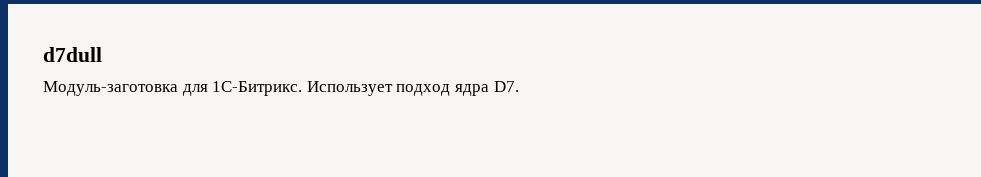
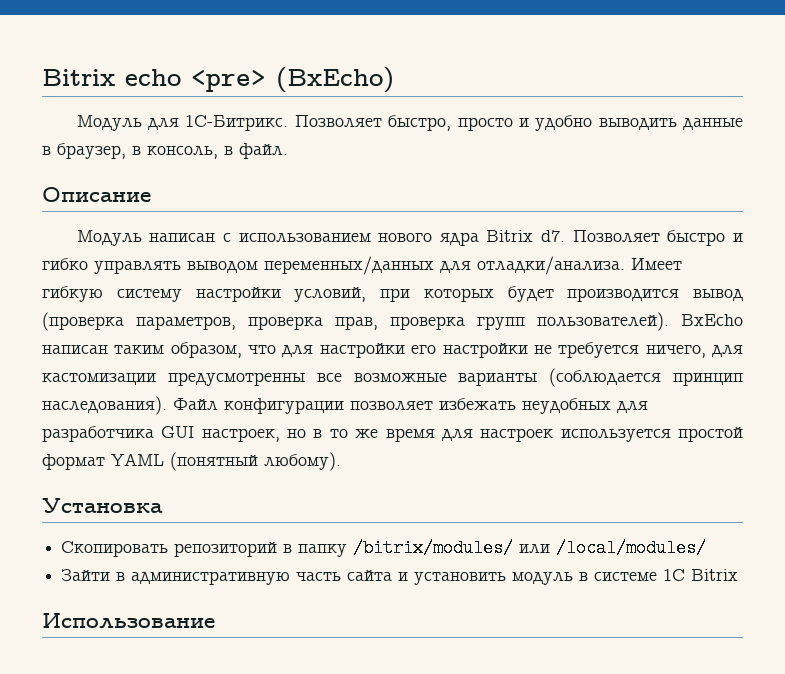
[43,47,102,62] [43,81,519,96] d7dull // Модуль-заготовка для 1С-Битрикс. Использует подход ядра D7. -> [42,67,394,93] [76,115,743,131] [42,143,288,159] [42,187,151,202] [76,230,744,246] [42,256,682,275] [42,286,743,302] [42,312,743,331] [42,342,744,358] [42,368,743,387] [42,396,648,415] [42,426,744,442] [42,452,341,471] [42,498,163,513] [61,539,707,557] [61,569,739,585] [42,613,215,629] Bitrix echo <pre> (BxEcho) // Модуль для 1С-Битрикс. Позволяет быстро, просто и удобно выводить данные в браузер, в консоль, в файл. // Описание // Модуль написан с использованием нового ядра Bitrix d7. Позволяет быстро и гибко управлять выводом переменных/данных для отладки/анализа. Имеет гибкую систему настройки условий, при которых будет производится вывод (проверка параметров, проверка прав, проверка групп пользователей). BxEcho написан таким образом, что для настройки его настройки не требуется ничего, для кастомизации предусмотренны все возможные варианты (соблюдается принцип наследования). Файл конфигурации позволяет избежать неудобных для разработчика GUI настроек, но в то же время для настроек используется простой формат YAML (понятный любому). // Установка // Скопировать репозиторий в папку /bitrix/modules/ или /local/modules/ // Зайти в административную часть сайта и установить модуль в системе 1С Bitrix // Использование

